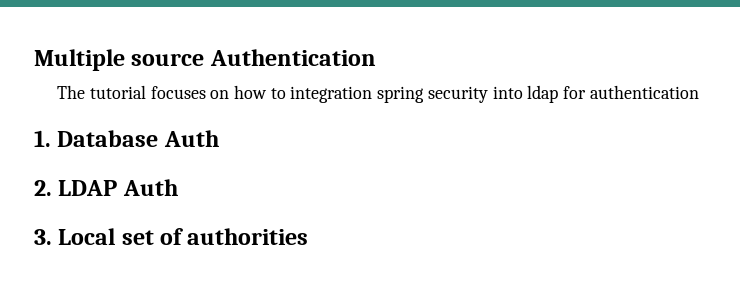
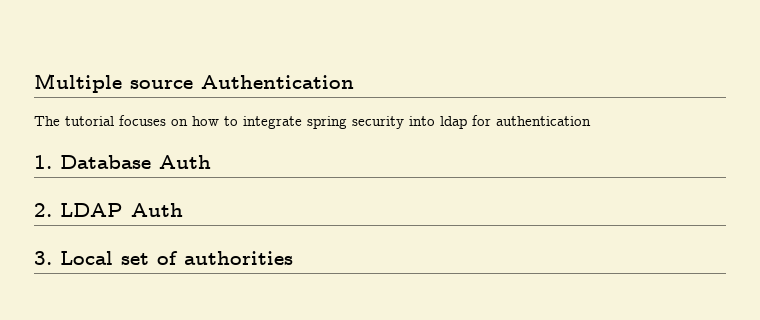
[290,86,373,103] integration -> [243,116,302,129] integrate

